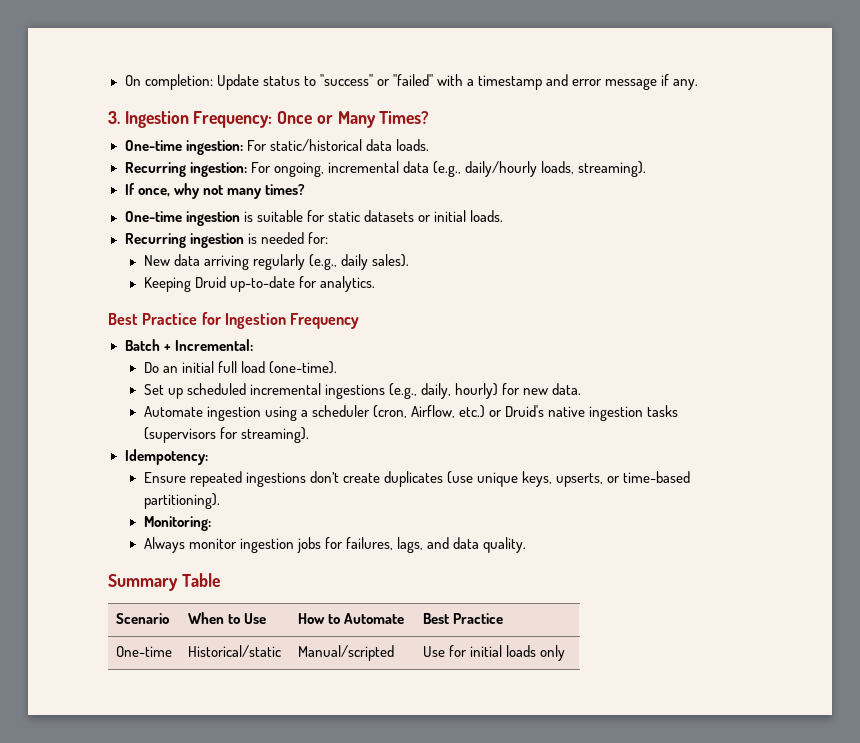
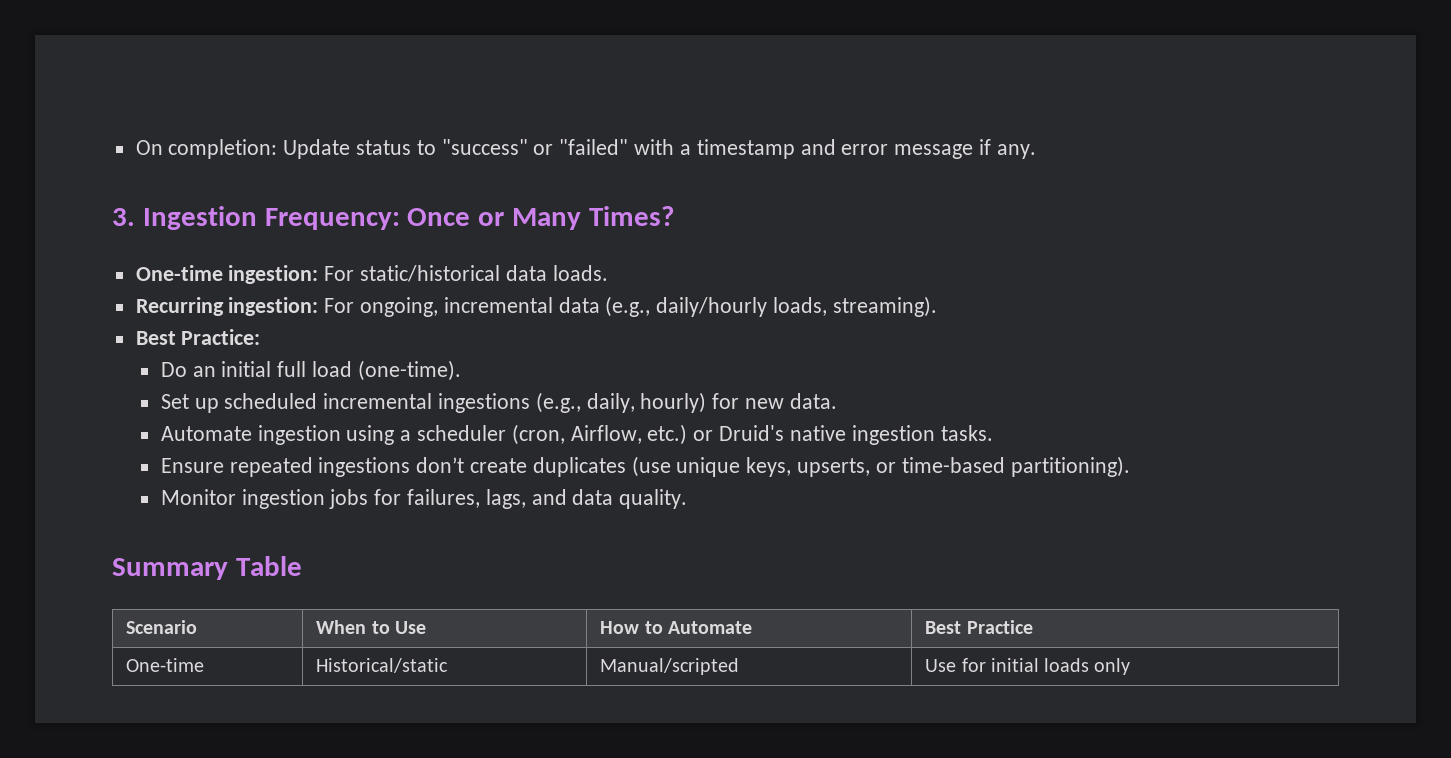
[124,183,305,199] [124,210,503,226] [124,232,328,248] [143,254,410,270] [143,276,375,292] [108,312,360,329] [124,339,253,351] If once, why not many times? // One-time ingestion is suitable for static datasets or initial loads. // Recurring ingestion is needed for: // New data arriving regularly (e.g., daily sales). // Keeping Druid up-to-date for analytics. // Best Practice for Ingestion Frequency // Batch + Incremental: -> [135,329,261,345] Best Practice:
[647,405,679,417] [143,427,309,443] [124,449,208,465] tasks (supervisors for streaming). // Idempotency: -> [940,425,993,441] tasks.
[143,516,211,531] [143,537,237,553] Monitoring: // Always monitor -> [160,489,236,505] Monitor

